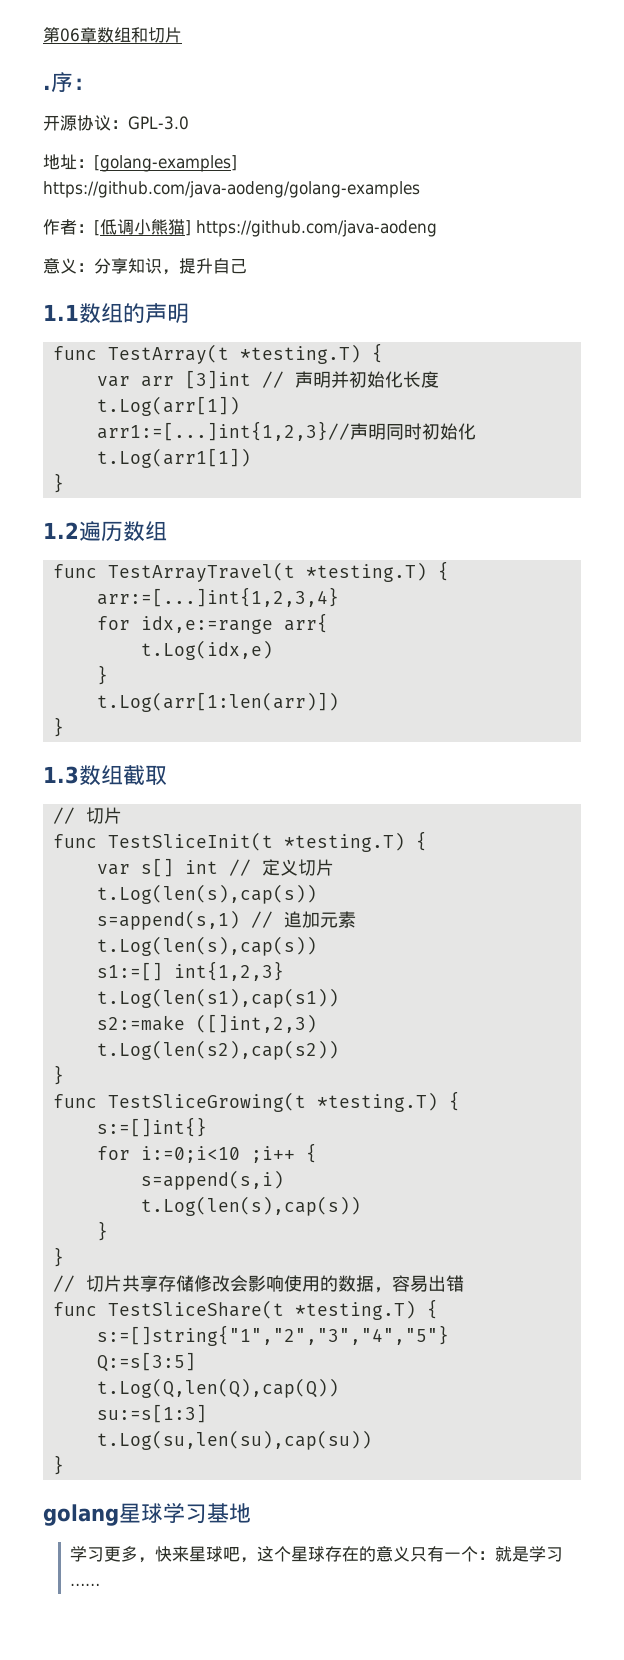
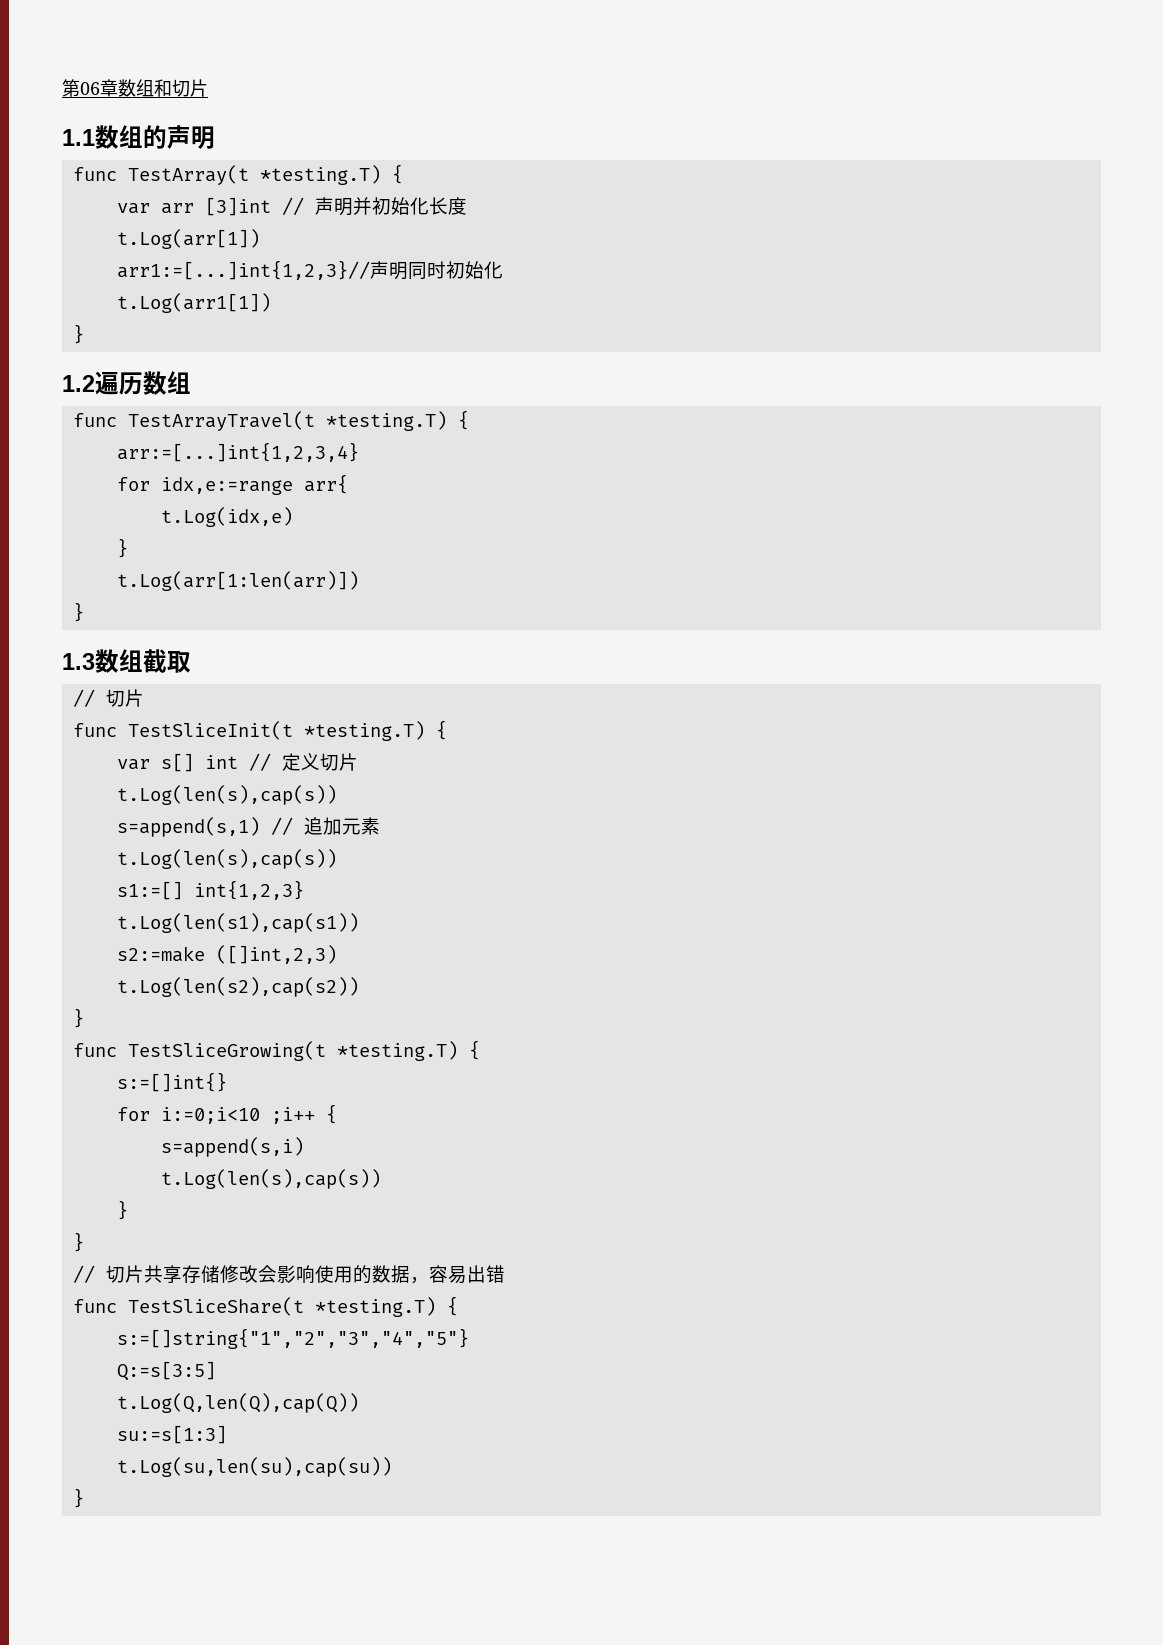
[43,72,95,92] [43,115,189,131] [43,154,237,172] [43,181,420,198] [43,219,437,237] [43,258,247,275] // .序： // 开源协议：GPL-3.0 // 地址：[golang-examples] https://github.com/java-aodeng/golang-examples // 作者：[低调小熊猫] https://github.com/java-aodeng // 意义：分享知识，提升自己 -> (208, 88) none
[43,1503,251,1526] [70,1546,564,1563] [70,1583,101,1586] // golang星球学习基地 // 学习更多，快来星球吧，这个星球存在的意义只有一个：就是学习…… -> (84, 1498) none

